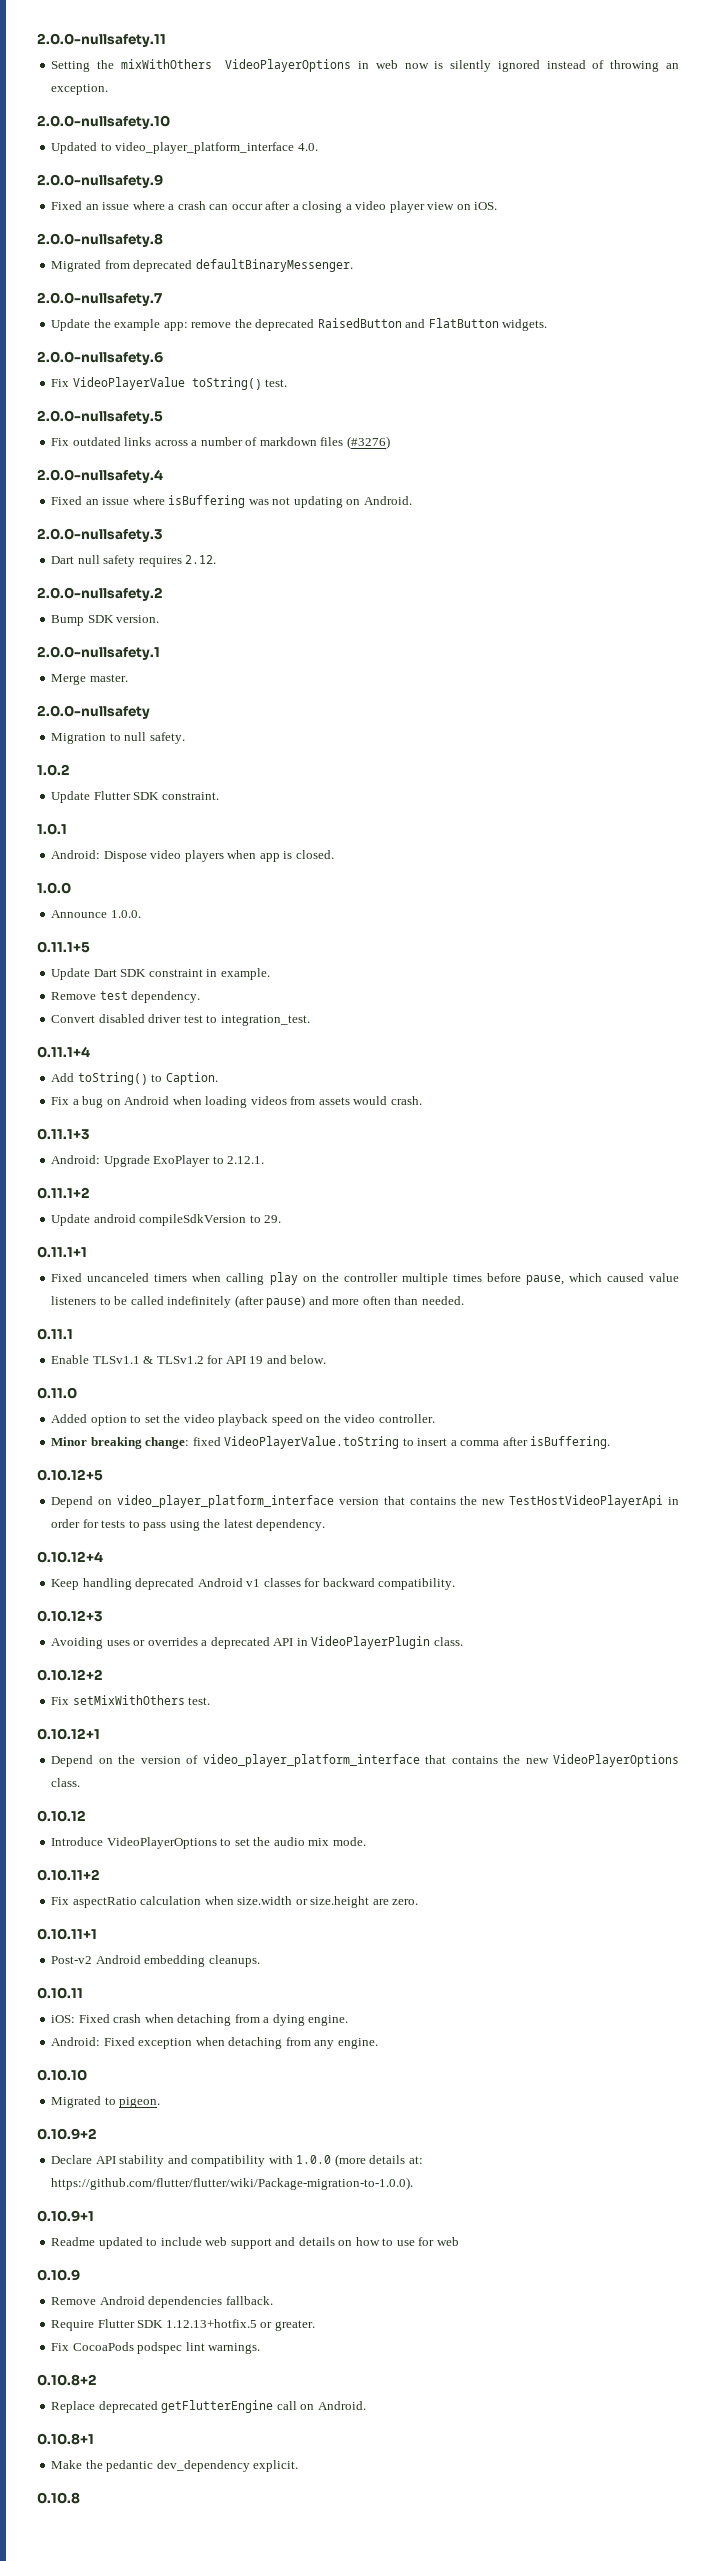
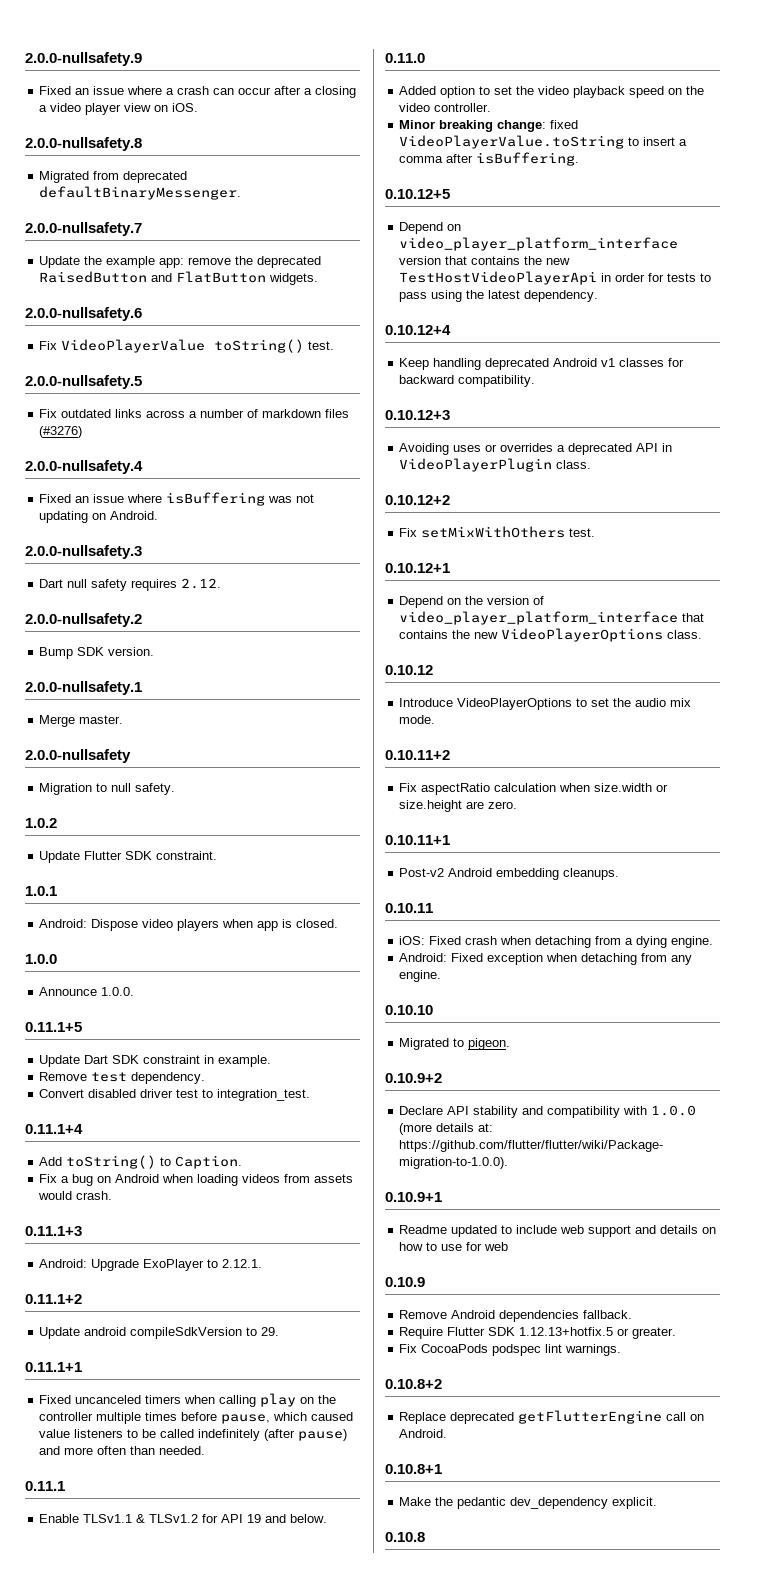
[37,33,166,47] [51,59,679,72] [51,84,109,95] [37,115,170,129] [51,142,318,154] 2.0.0-nullsafety.11 // Setting the mixWithOthers VideoPlayerOptions in web now is silently ignored instead of throwing an exception. // 2.0.0-nullsafety.10 // Updated to video_player_platform_interface 4.0. // -> (25, 59) none

